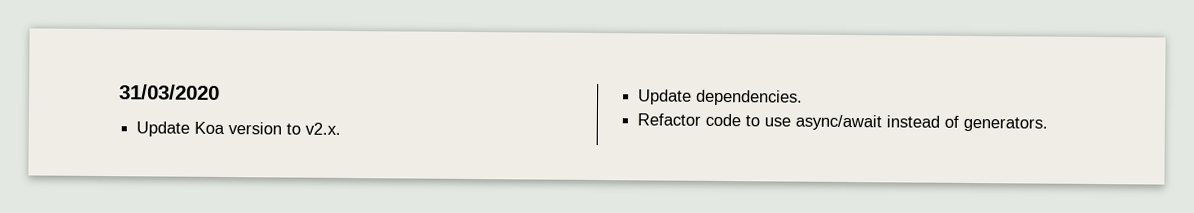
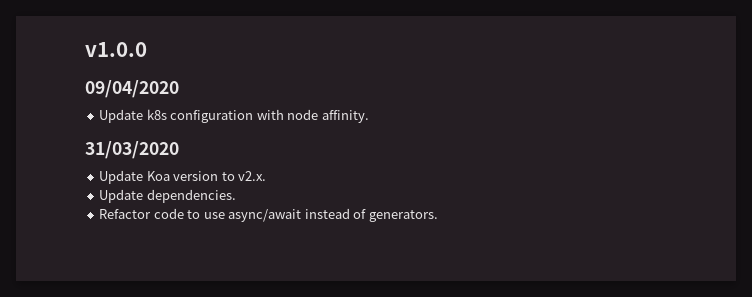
(119, 92) none -> [85,42,147,57] [85,80,179,98] [99,109,369,123] v1.0.0 // 09/04/2020 // Update k8s configuration with node affinity. //

